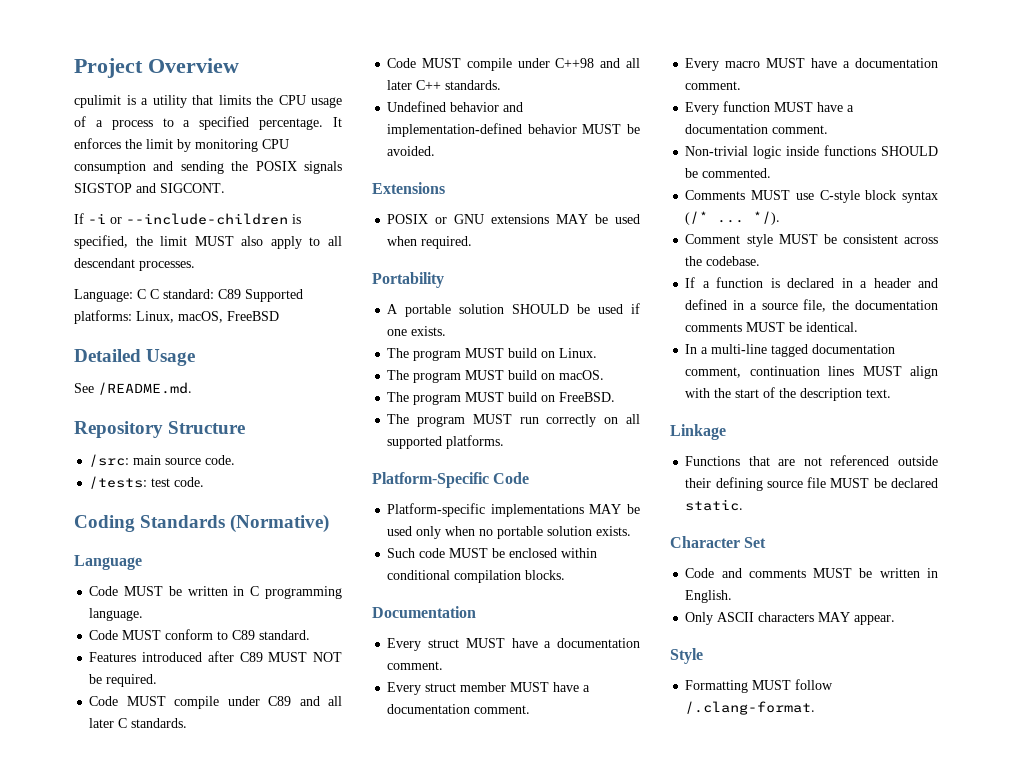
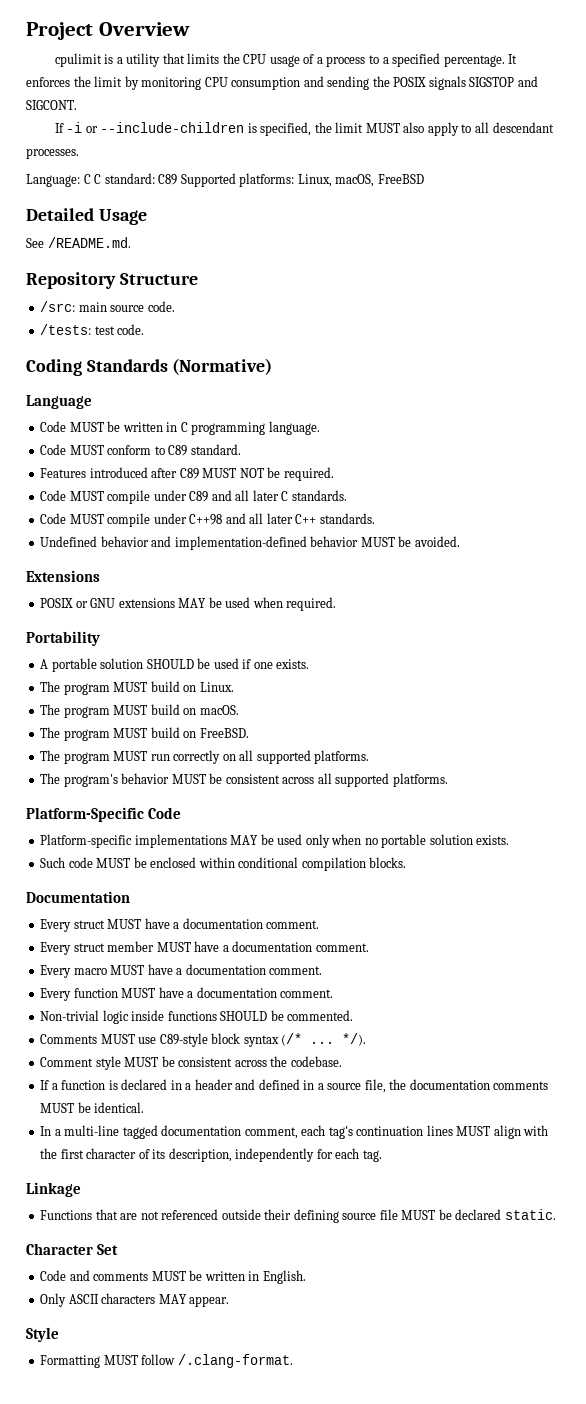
(505, 442) none -> [40,773,448,787] // The program's behavior MUST be consistent across all supported platforms.
[819,190,860,203] C-style -> [159,1033,208,1047] C89-style
(742, 372) none -> [301,1125,353,1139] each tag's
[735,387,892,401] start of the description text. -> [60,1148,382,1162] first character of its description, independently for each tag.

